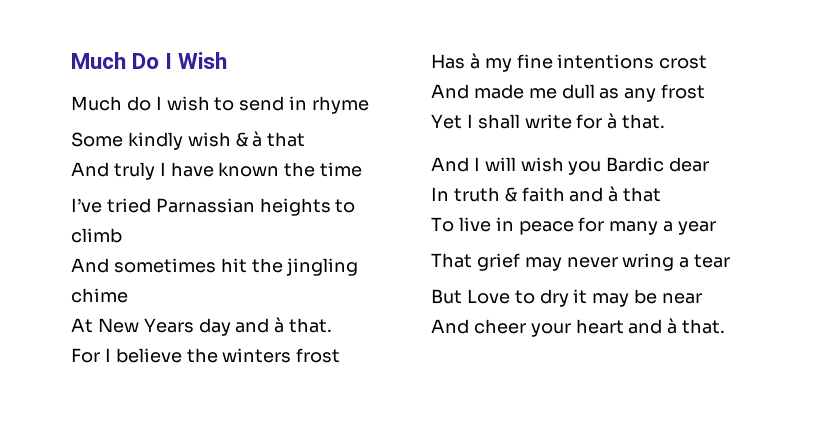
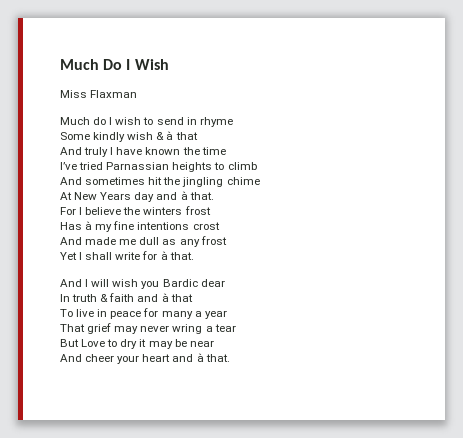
(228, 60) none -> [60,90,138,98] // Miss Flaxman

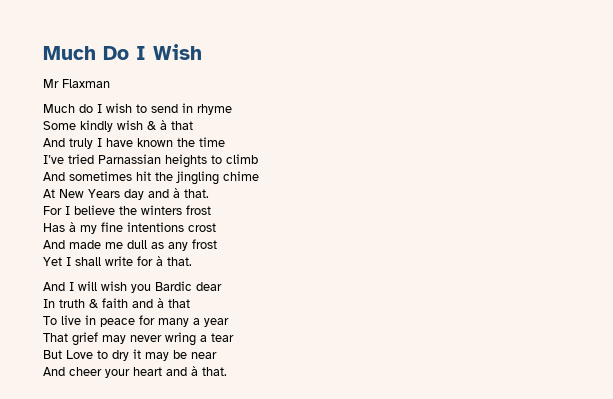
[60,90,87,98] Miss -> [43,79,59,88] Mr

